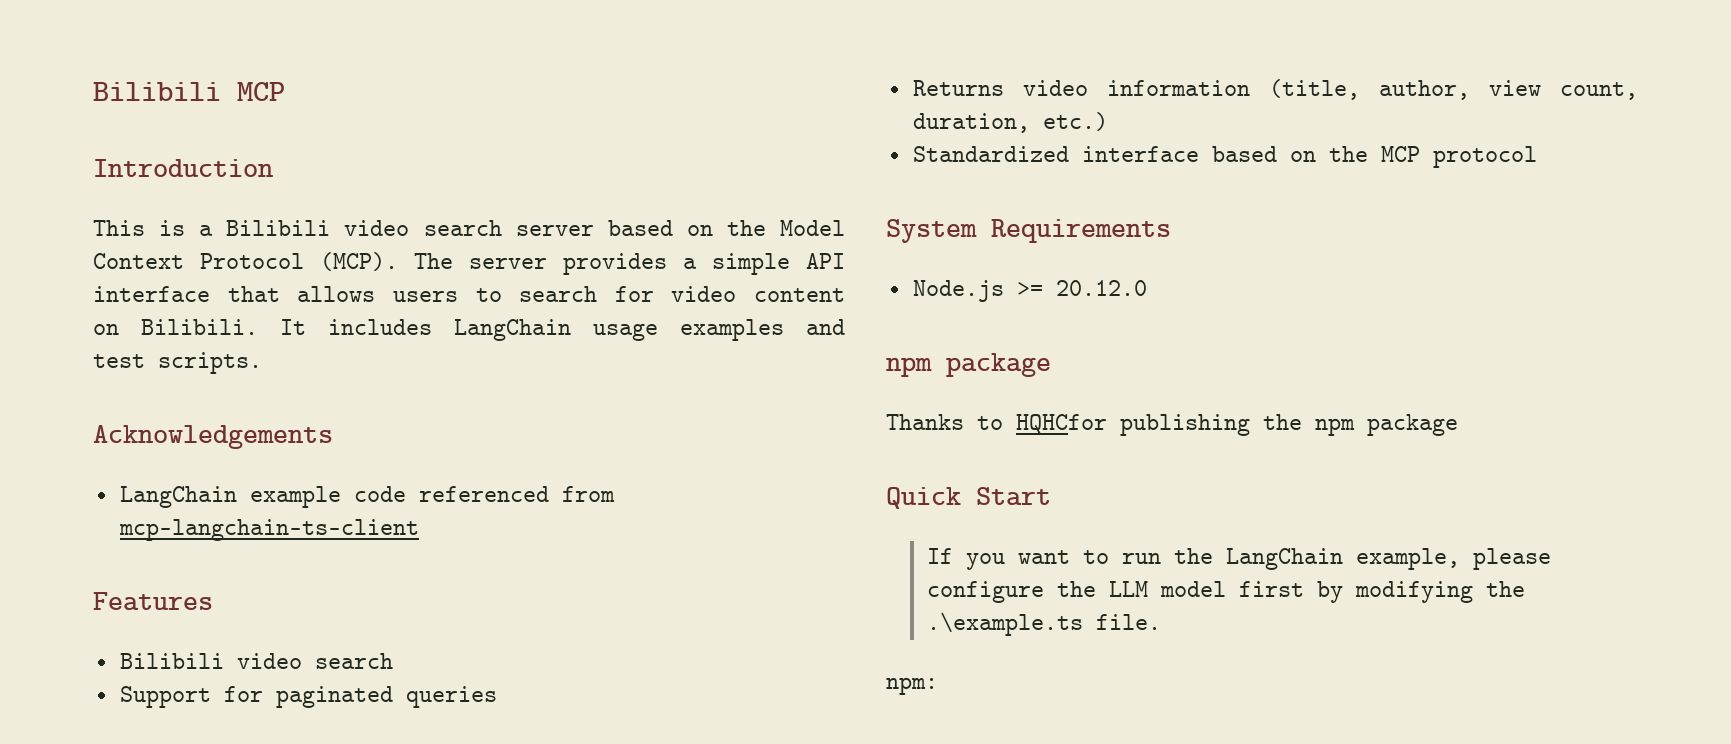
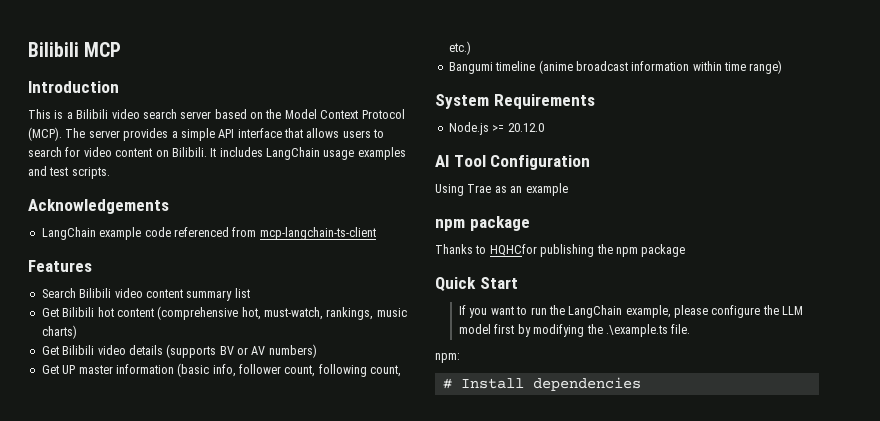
[119,653,393,669] [119,686,497,708] [912,79,1638,100] [912,112,1108,133] [912,146,1537,168] Bilibili video search // Support for paginated queries // Returns video information (title, author, view count, duration, etc.) // Standardized interface based on the MCP protocol -> [41,288,250,301] [41,306,407,320] [41,325,77,339] [41,344,317,358] [41,363,402,377] [448,41,471,55] [448,60,783,74] Search Bilibili video content summary list // Get Bilibili hot content (comprehensive hot, must-watch, rankings, music charts) // Get Bilibili video details (supports BV or AV numbers) // Get UP master information (basic info, follower count, following count, etc.) // Bangumi timeline (anime broadcast information within time range)
(1147, 288) none -> [435,155,591,170] [435,183,568,196] // AI Tool Configuration // Using Trae as an example
(938, 686) none -> [442,377,641,391] // # Install dependencies

